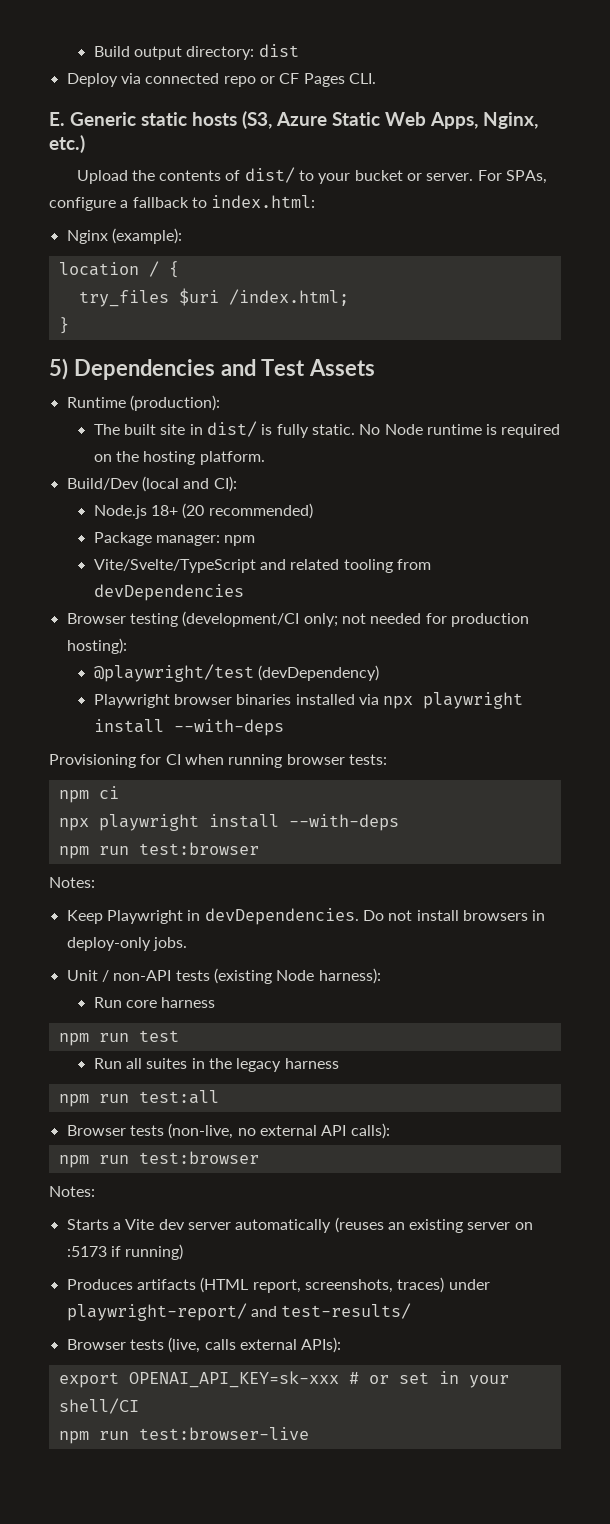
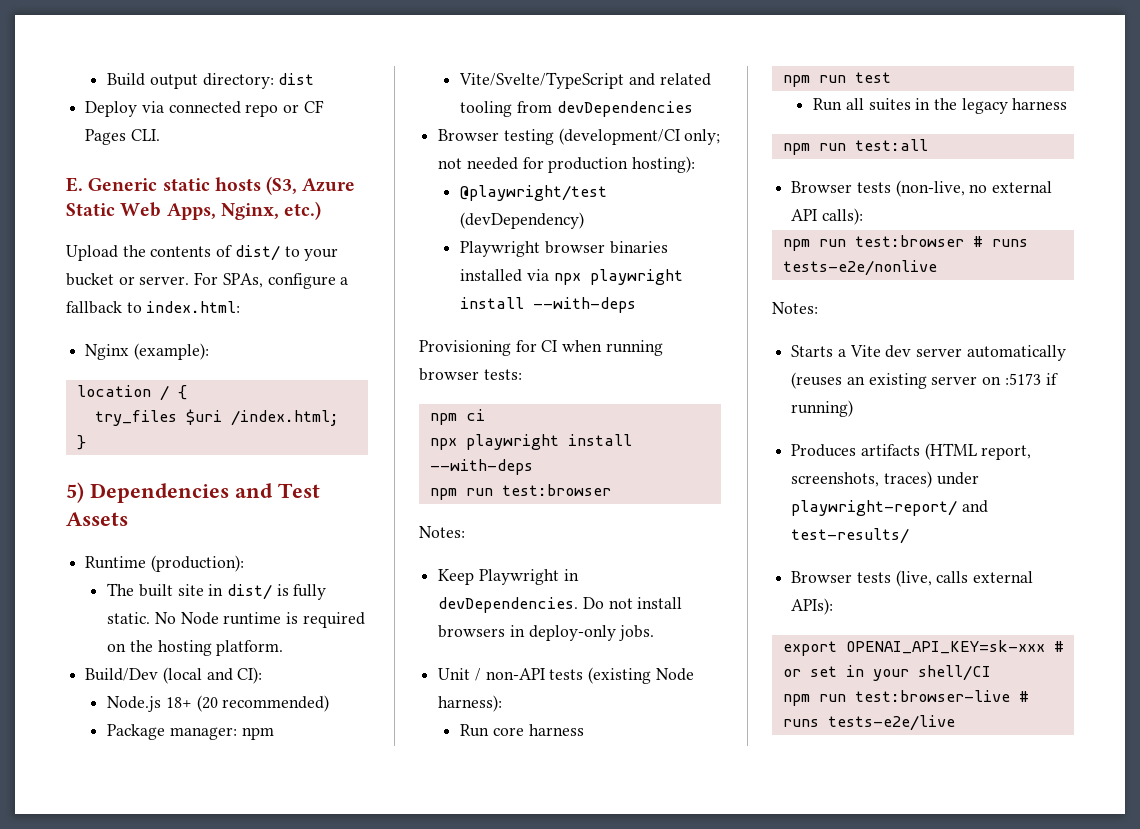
(259, 1157) none -> [972,236,1028,247] [782,260,937,276] # runs tests-e2e/nonlive
(309, 1433) none -> [1018,691,1029,702] [782,715,955,731] # runs tests-e2e/live

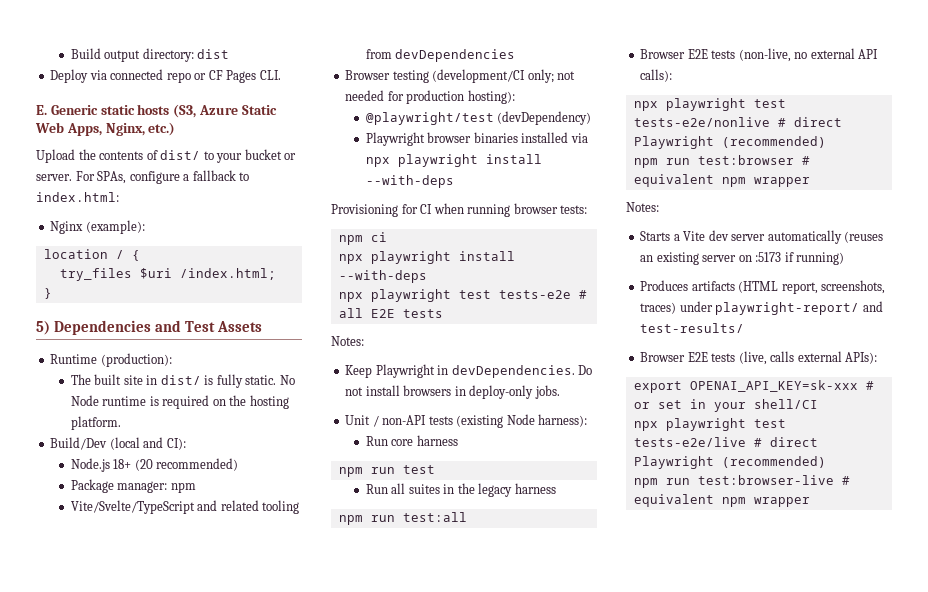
[429,484,611,500] npm run test:browser -> [338,289,587,302] [338,308,443,318] npx playwright test tests-e2e # all E2E tests
(853, 187) none -> [687,49,708,59] E2E
(863, 216) none -> [633,98,786,111] [633,117,842,127] [633,136,826,149] // npx playwright test tests-e2e/nonlive # direct Playwright (recommended)
[991,239,1028,247] [782,260,937,276] runs tests-e2e/nonlive -> [633,174,810,187] equivalent npm wrapper
(853, 577) none -> [687,352,708,362] E2E
(991, 673) none -> [633,418,786,431] [633,437,818,447] [633,456,826,469] // npx playwright test tests-e2e/live # direct Playwright (recommended)
[782,715,955,731] runs tests-e2e/live -> [633,494,810,507] equivalent npm wrapper

